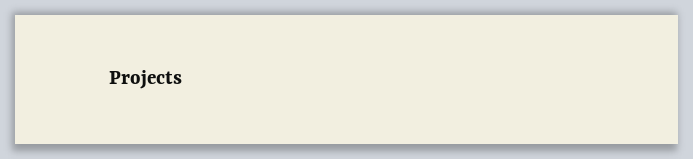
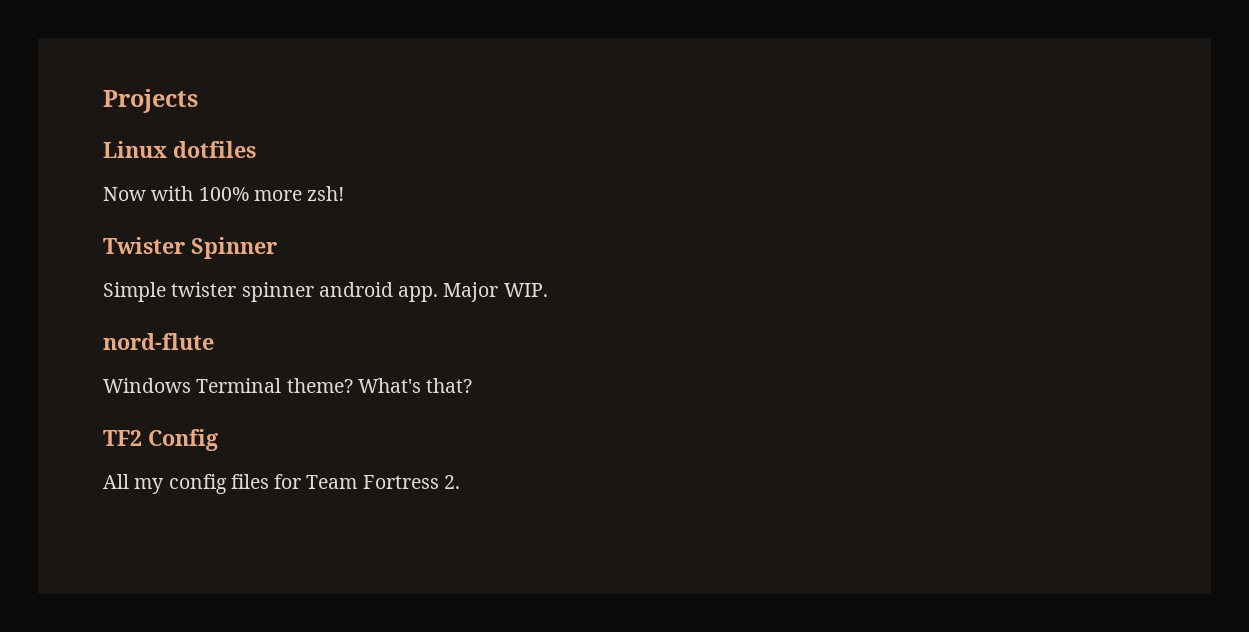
(182, 79) none -> [103,141,256,158] [103,186,345,201] [103,237,277,259] [103,282,548,302] [103,333,214,350] [103,378,473,393] [103,429,218,451] [103,474,460,494] // Linux dotfiles // Now with 100% more zsh! // Twister Spinner // Simple twister spinner android app. Major WIP. // nord-flute // Windows Terminal theme? What's that? // TF2 Config // All my config files for Team Fortress 2.

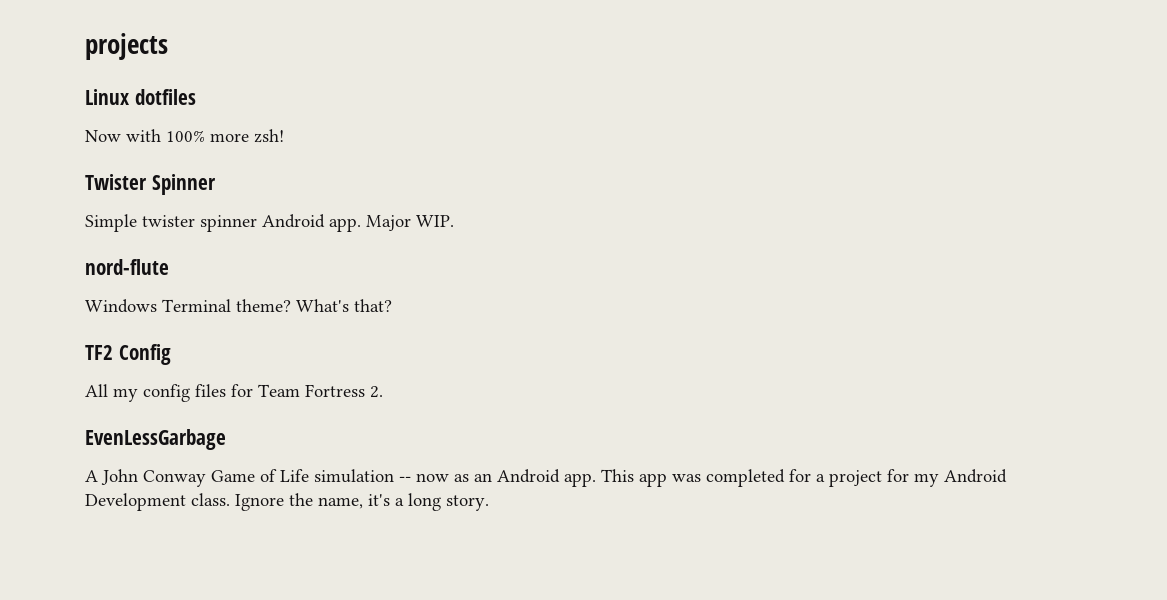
[103,89,198,113] Projects -> [85,33,168,60] projects
[318,282,393,297] android -> [262,214,325,228] Android
(460, 482) none -> [85,429,226,450] [85,469,1007,487] [85,493,489,511] // EvenLessGarbage // A John Conway Game of Life simulation -- now as an Android app. This app was completed for a project for my Android Development class. Ignore the name, it's a long story.

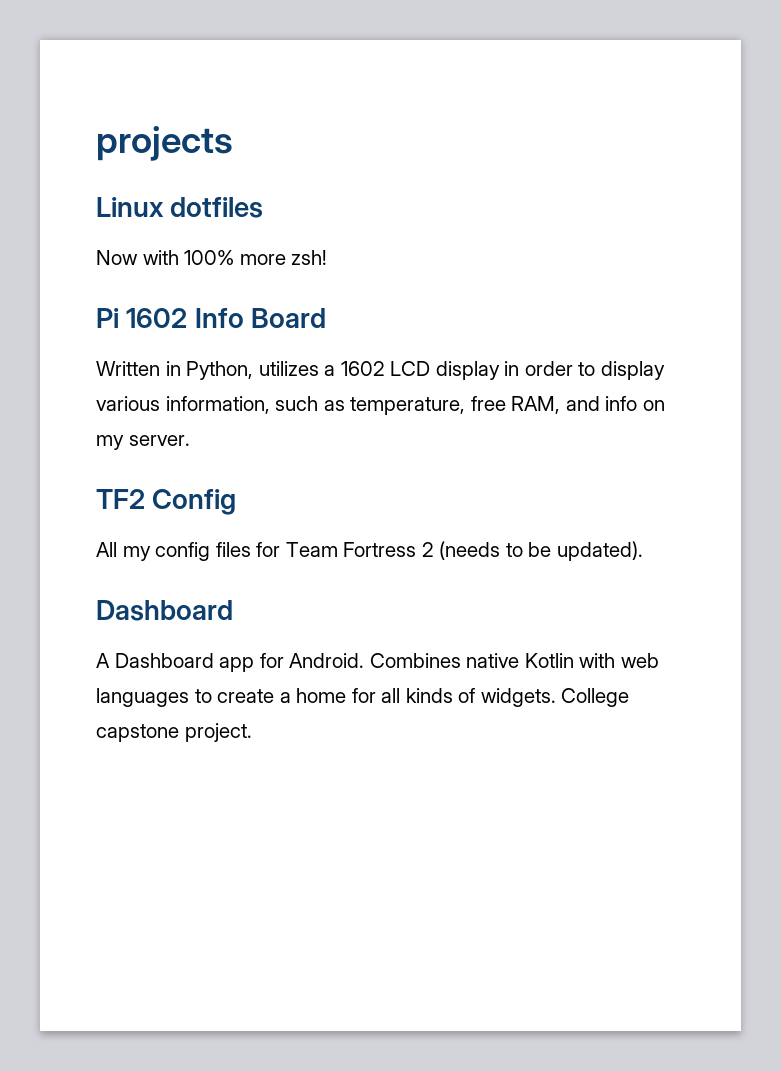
[85,174,216,195] [85,214,454,232] [85,259,169,275] [85,299,392,313] Twister Spinner // Simple twister spinner Android app. Major WIP. // nord-flute // Windows Terminal theme? What's that? -> [96,308,327,328] [96,361,665,380] [96,396,665,415] [96,435,190,450] Pi 1602 Info Board // Written in Python, utilizes a 1602 LCD display in order to display various information, such as temperature, free RAM, and info on my server.
[370,386,383,398] [85,429,226,450] [85,469,1007,487] [85,493,489,511] 2. // EvenLessGarbage // A John Conway Game of Life simulation -- now as an Android app. This app was completed for a project for my Android Development class. Ignore the name, it's a long story. -> [421,541,643,561] [96,600,233,621] [96,653,659,672] [96,688,630,707] [96,723,252,742] 2 (needs to be updated). // Dashboard // A Dashboard app for Android. Combines native Kotlin with web languages to create a home for all kinds of widgets. College capstone project.

